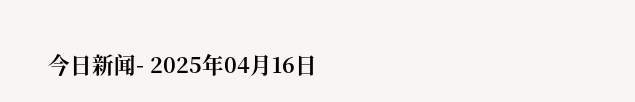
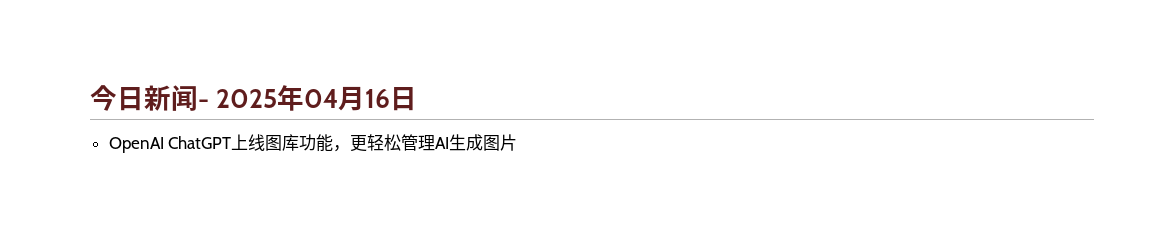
(317, 65) none -> [108,134,518,153] // OpenAI ChatGPT上线图库功能，更轻松管理AI生成图片

